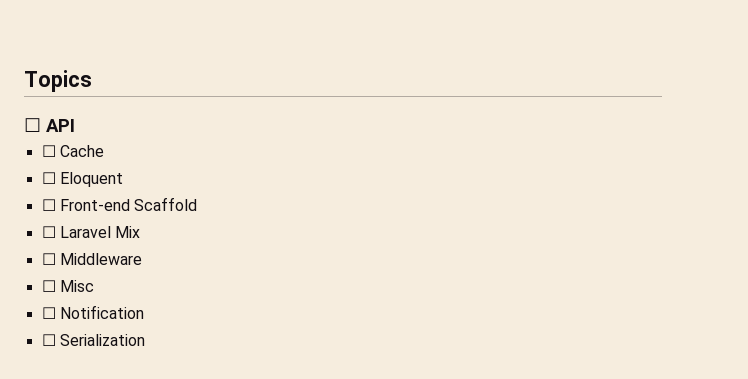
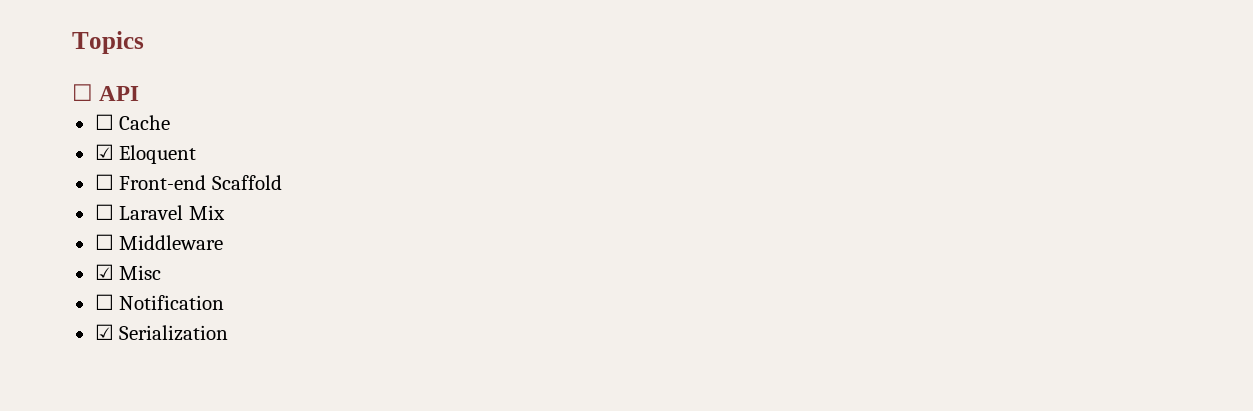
[41,172,56,184] ☐ -> [94,144,114,160] ☑
[41,280,56,292] ☐ -> [94,264,114,280] ☑
[41,334,56,346] ☐ -> [94,324,114,340] ☑

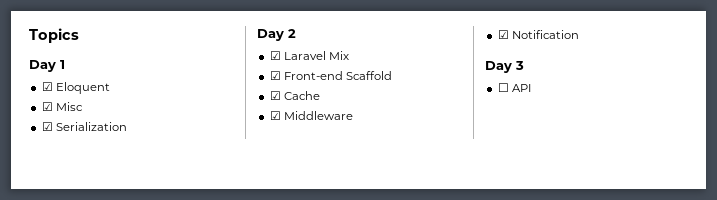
[72,84,140,101] [94,114,171,130] [94,144,197,164] [94,174,282,190] [94,204,225,220] [94,234,224,250] [94,264,162,280] [94,294,225,310] [94,324,229,341] ☐ API // ☐ Cache // ☑ Eloquent // ☐ Front-end Scaffold // ☐ Laravel Mix // ☐ Middleware // ☑ Misc // ☐ Notification // ☑ Serialization -> [29,60,65,72] [41,82,110,94] [41,102,83,111] [41,122,127,131] [257,29,296,41] [269,51,349,60] [269,71,392,80] [269,91,320,100] [269,111,353,120] [497,30,579,39] [485,61,524,73] [497,83,531,92] Day 1 // ☑ Eloquent // ☑ Misc // ☑ Serialization // Day 2 // ☑ Laravel Mix // ☑ Front-end Scaffold // ☑ Cache // ☑ Middleware // ☑ Notification // Day 3 // ☐ API

